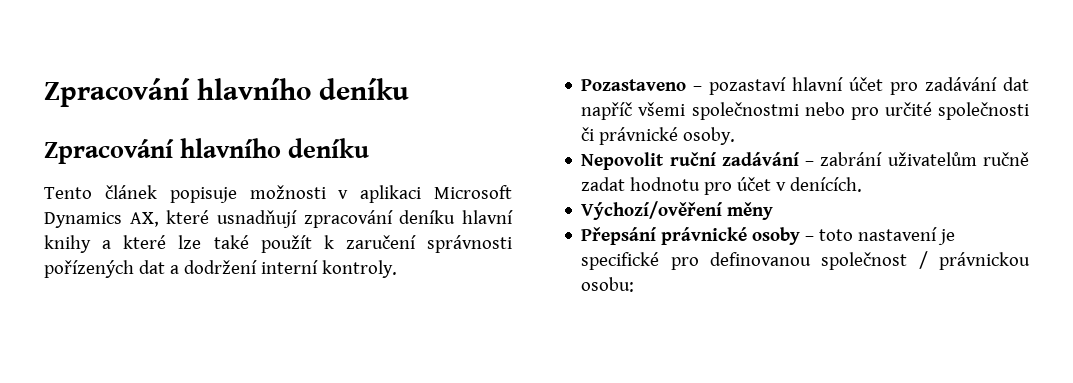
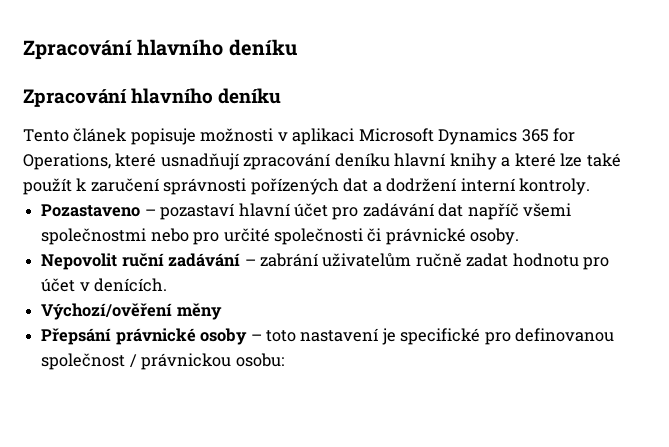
[129,212,159,227] AX, -> [521,128,576,142] [23,153,111,170] 365 for Operations,

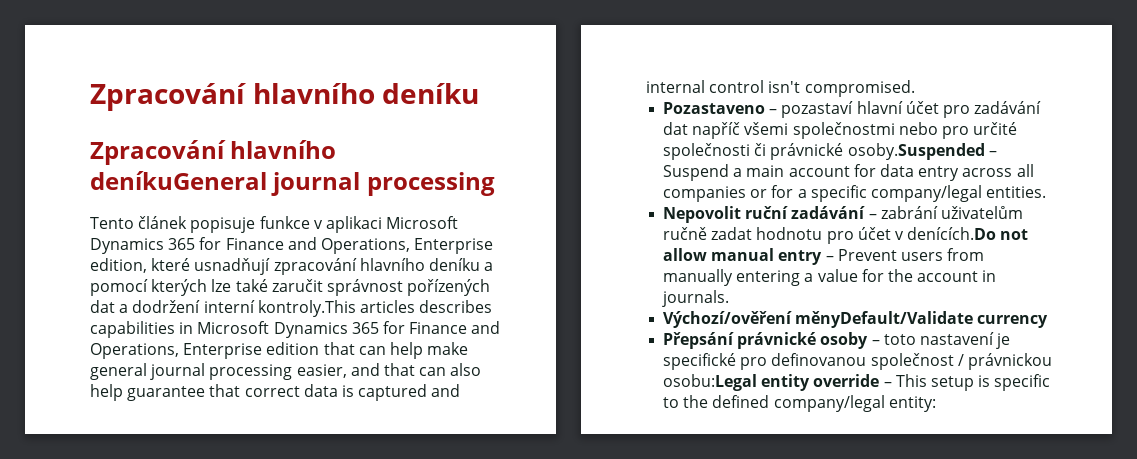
[218,88,282,104] deníku -> [90,171,495,196] deníkuGeneral journal processing
[200,128,274,142] možnosti -> [259,216,310,229] funkce
[23,153,621,170] [23,178,247,195] Operations, které usnadňují zpracování deníku hlavní knihy a které lze také použít k zaručení správnosti -> [225,237,494,254] [90,258,494,275] [90,279,403,296] Finance and Operations, Enterprise edition, které usnadňují zpracování hlavního deníku a pomocí kterých lze také zaručit správnost
[519,178,591,195] kontroly. -> [257,300,493,317] [90,321,501,338] [90,342,469,359] [90,363,482,380] [90,384,461,401] [646,80,915,97] kontroly.This articles describes capabilities in Microsoft Dynamics 365 for Finance and Operations, Enterprise edition that can help make general journal processing easier, and that can also help guarantee that correct data is captured and internal control isn't compromised.
[470,228,520,245] osoby. -> [847,143,997,160] [663,164,1034,181] [663,185,1047,202] osoby.Suspended – Suspend a main account for data entry across all companies or for a specific company/legal entities.
[94,278,168,292] denících. -> [907,227,1029,240] [663,248,985,265] [663,269,997,286] [662,290,730,307] denících.Do not allow manual entry – Prevent users from manually entering a value for the account in journals.
[176,303,222,320] měny -> [795,311,1049,328] měnyDefault/Validate currency
[235,353,284,367] osobu: -> [663,374,1051,391] [663,395,936,412] osobu:Legal entity override – This setup is specific to the defined company/legal entity:

